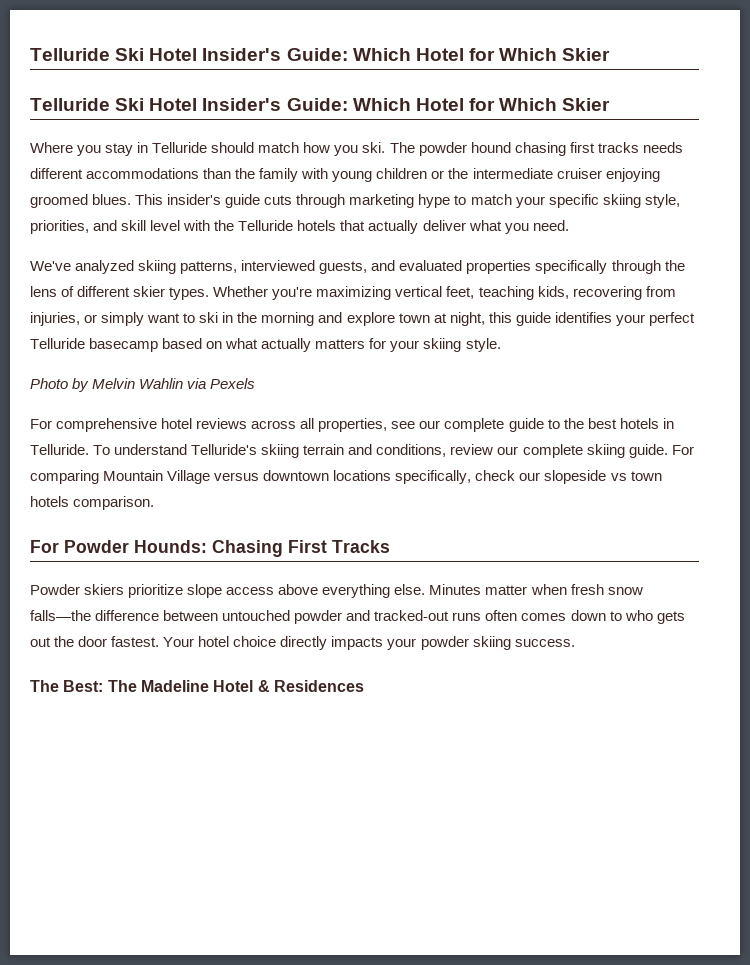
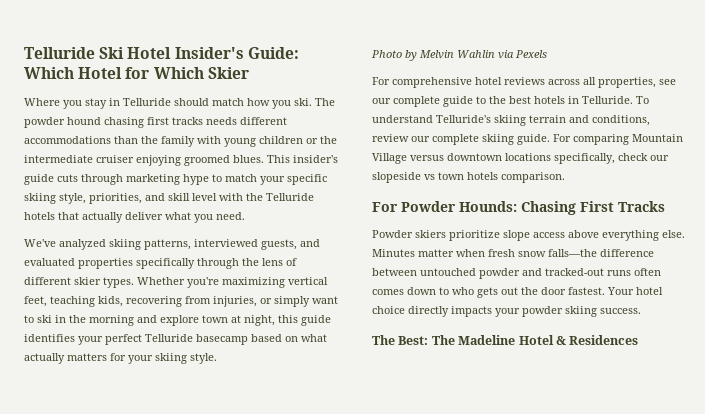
[30,98,611,111] // Telluride Ski Hotel Insider's Guide: Which Hotel for Which Skier -> (249, 73) none

